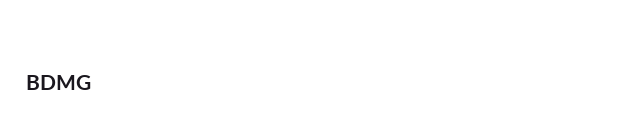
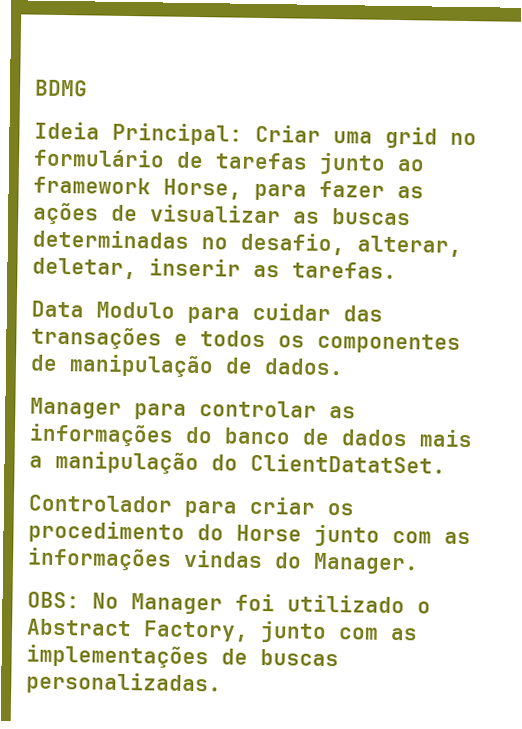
(91, 82) none -> [34,121,477,149] [33,148,425,175] [33,176,424,201] [33,202,411,226] [32,229,462,257] [32,257,397,280] [31,300,383,324] [31,326,461,354] [30,354,344,379] [30,397,356,420] [29,423,473,448] [29,450,446,476] [28,494,354,518] [28,520,471,547] [27,547,419,575] [27,591,431,615] [26,618,418,643] [26,644,339,670] [26,671,222,696] // Ideia Principal: Criar uma grid no formulário de tarefas junto ao framework Horse, para fazer as ações de visualizar as buscas determinadas no desafio, alterar, deletar, inserir as tarefas. // Data Modulo para cuidar das transações e todos os componentes de manipulação de dados. // Manager para controlar as informações do banco de dados mais a manipulação do ClientDatatSet. // Controlador para criar os procedimento do Horse junto com as informações vindas do Manager. // OBS: No Manager foi utilizado o Abstract Factory, junto com as implementações de buscas personalizadas.

